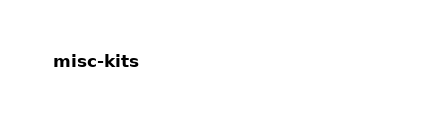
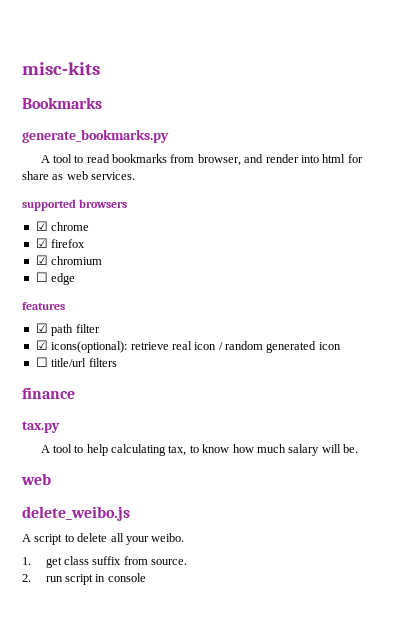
(139, 60) none -> [22,97,102,109] [22,129,169,143] [40,154,363,166] [22,171,136,180] [22,199,128,211] [35,221,90,231] [35,238,86,248] [35,255,103,265] [35,272,76,285] [22,302,65,310] [35,323,100,336] [35,340,341,353] [35,357,117,367] [22,387,75,399] [22,421,60,433] [40,444,359,456] [21,473,51,485] [22,506,130,521] [22,533,185,545] [22,556,188,568] [22,573,146,585] // Bookmarks // generate_bookmarks.py // A tool to read bookmarks from browser, and render into html for share as web services. // supported browsers // ☑ chrome // ☑ firefox // ☑ chromium // ☐ edge // features // ☑ path filter // ☑ icons(optional): retrieve real icon / random generated icon // ☐ title/url filters // finance // tax.py // A tool to help calculating tax, to know how much salary will be. // web // delete_weibo.js // A script to delete all your weibo. // 1. get class suffix from source. // 2. run script in console

